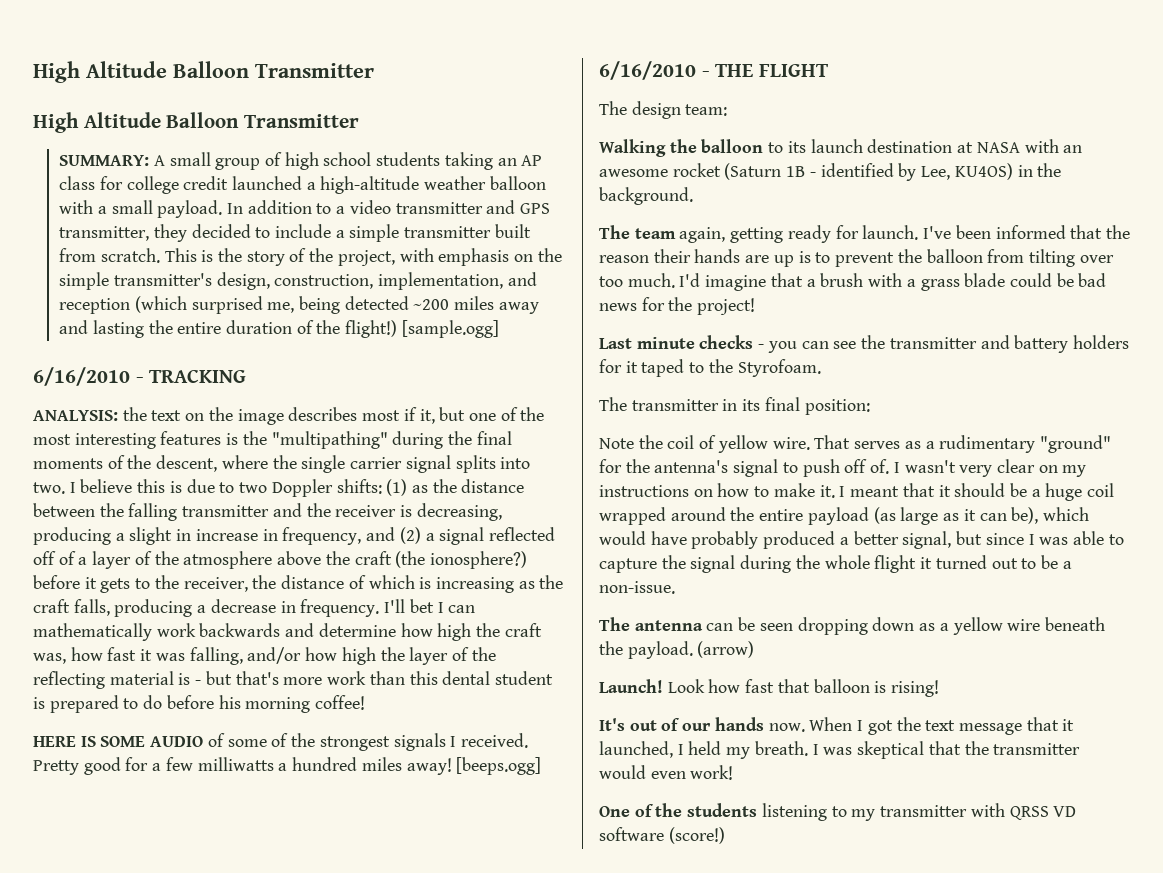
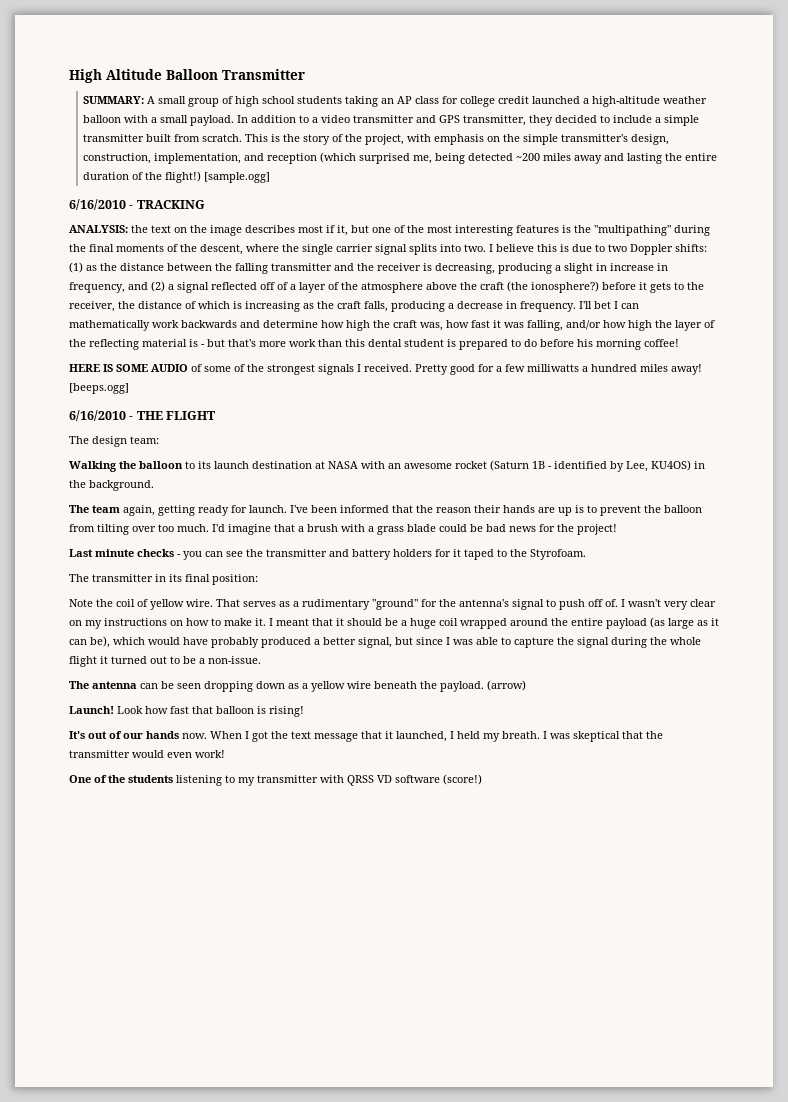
[33,61,374,83] [33,112,359,133] High Altitude Balloon Transmitter // High Altitude Balloon Transmitter -> [69,69,305,83] High Altitude Balloon Transmitter

